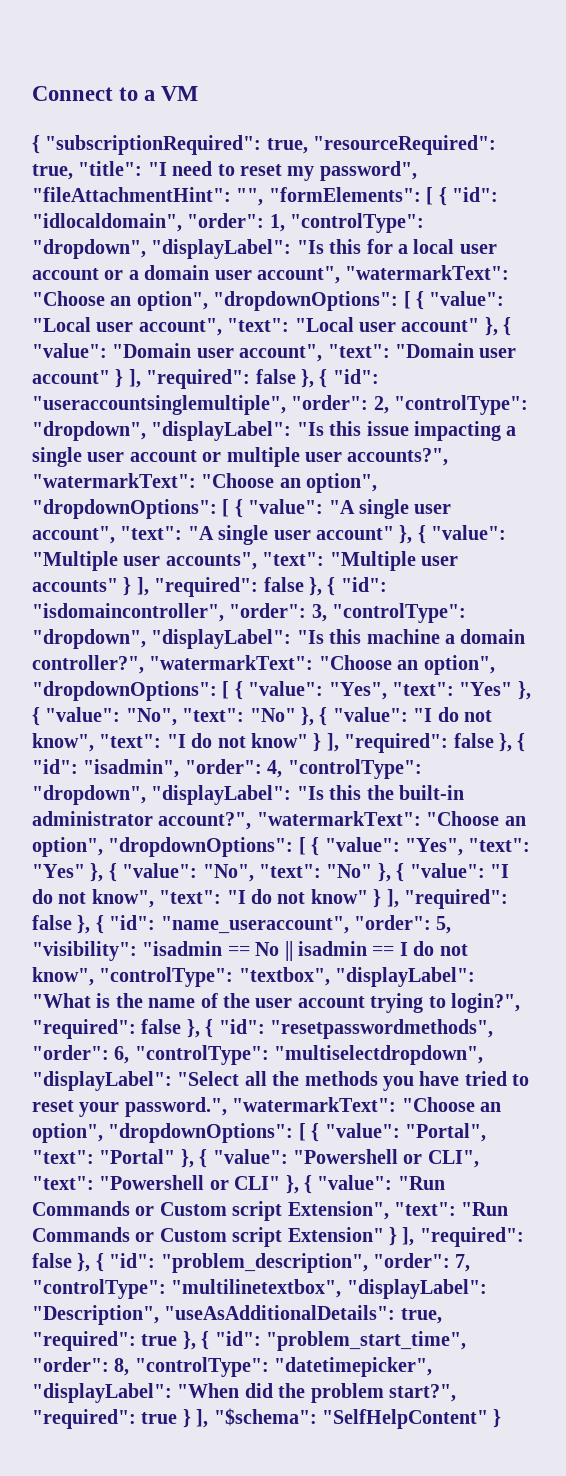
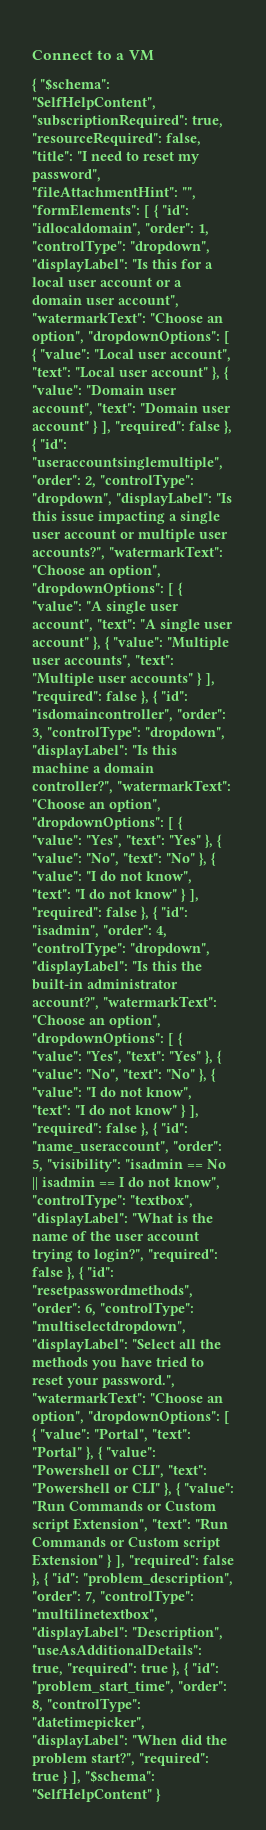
(40, 144) none -> [40,78,110,91] [32,97,156,110] "$schema": "SelfHelpContent",
[32,164,73,180] true, -> [166,133,201,146] false,

